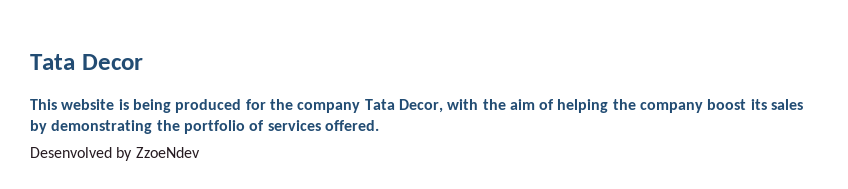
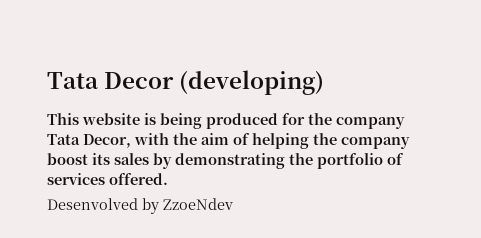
(143, 62) none -> [179,70,325,95] (developing)

